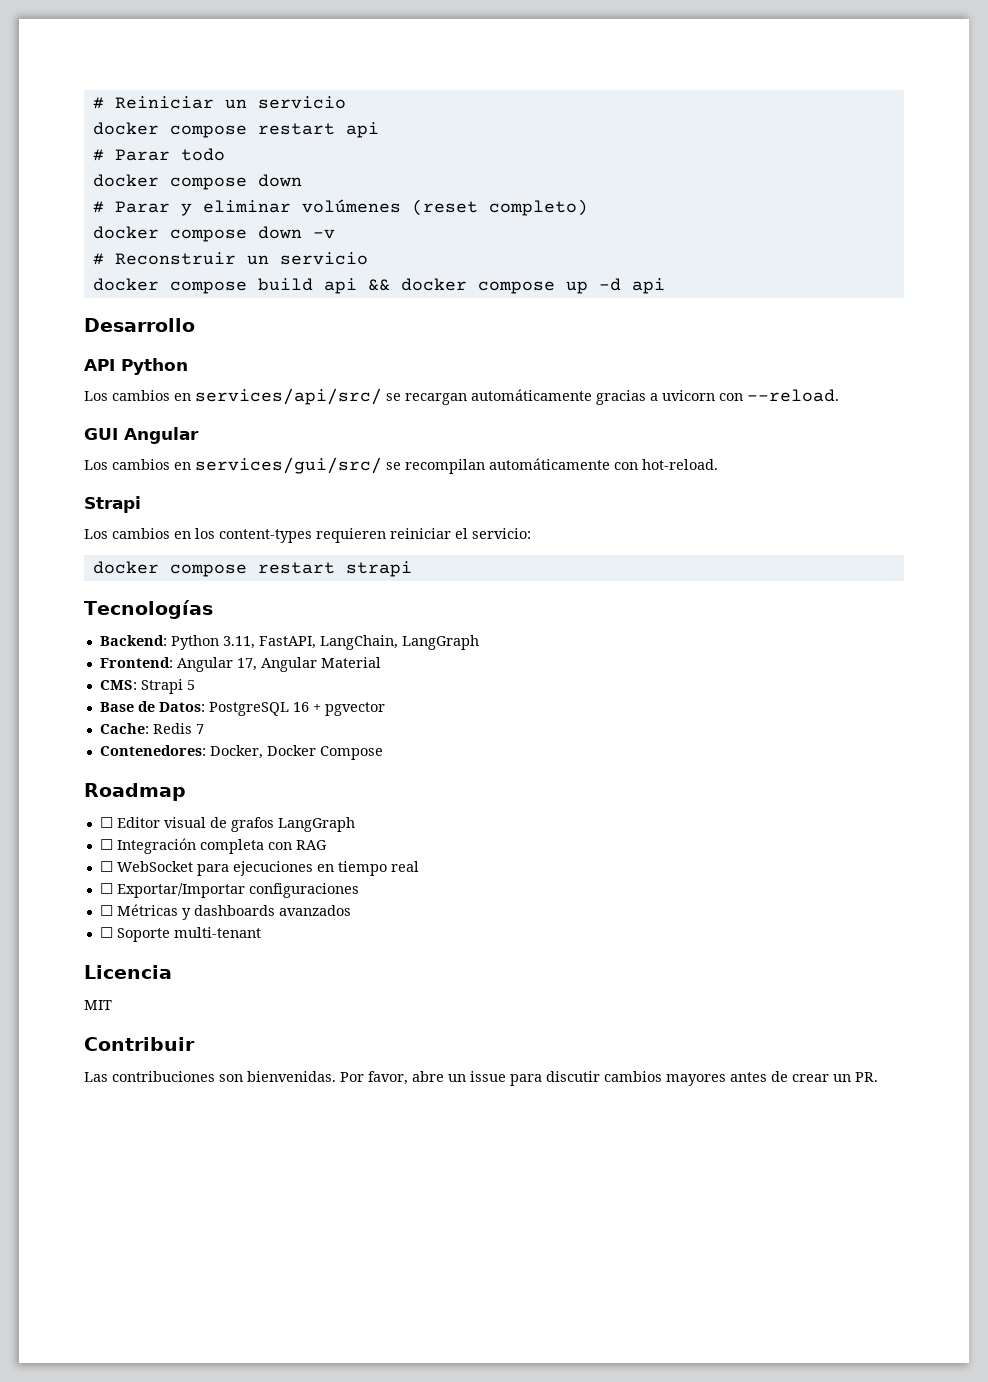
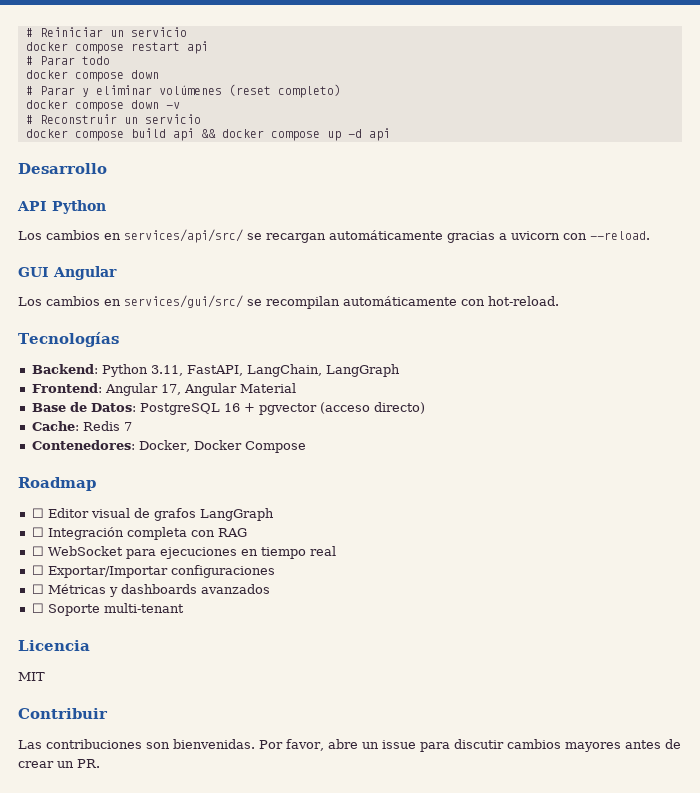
[84,496,141,513] [84,528,531,543] [92,561,412,577] // Strapi // Los cambios en los content-types requieren reiniciar el servicio: // docker compose restart strapi -> (559, 301) none
[99,679,195,694] // CMS: Strapi 5 -> (296, 388) none
(385, 709) none -> [319,402,425,414] (acceso directo)

